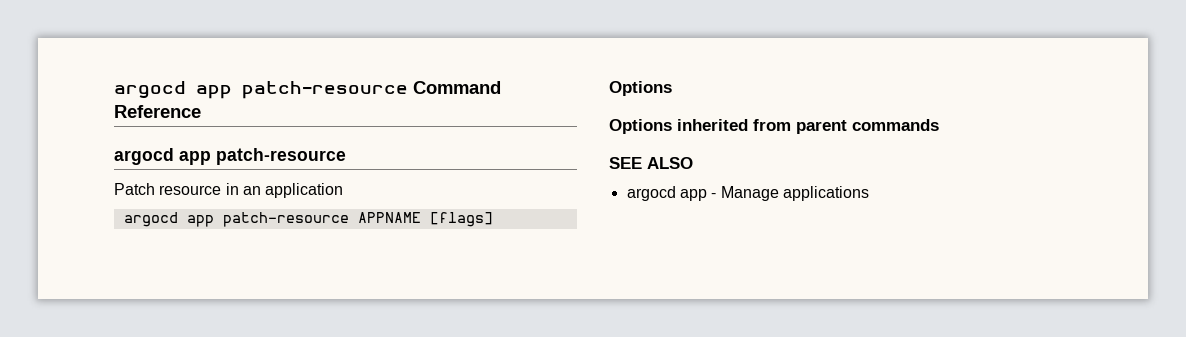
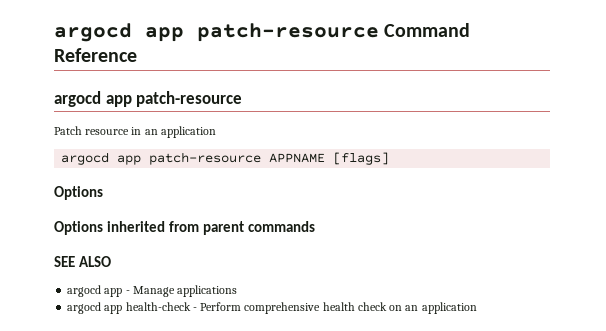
(869, 193) none -> [67,302,477,314] // argocd app health-check - Perform comprehensive health check on an application

